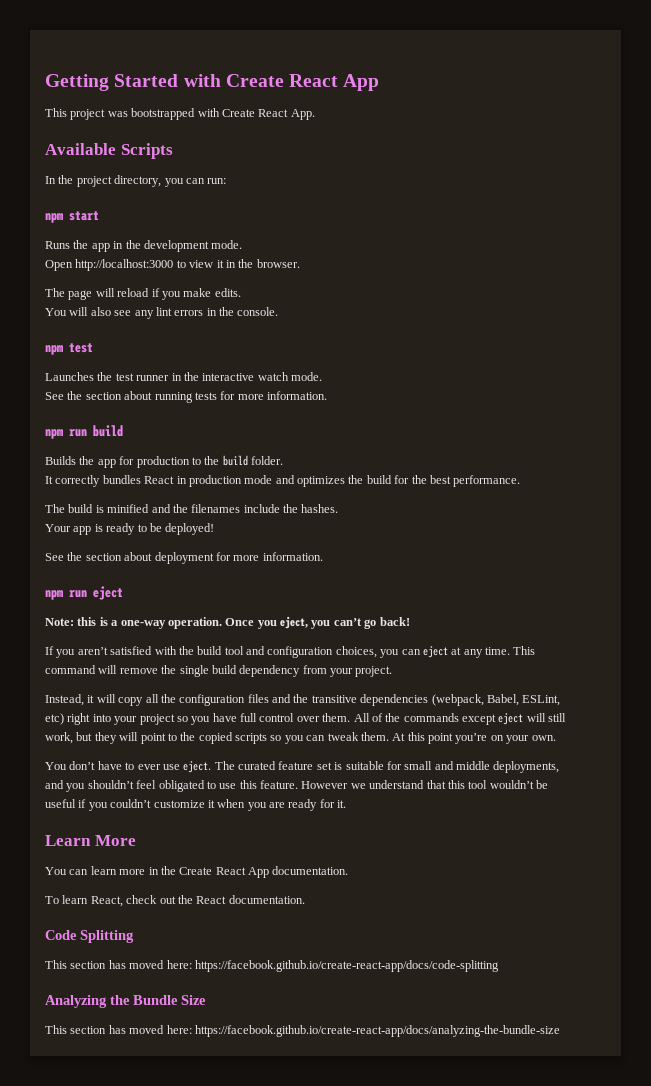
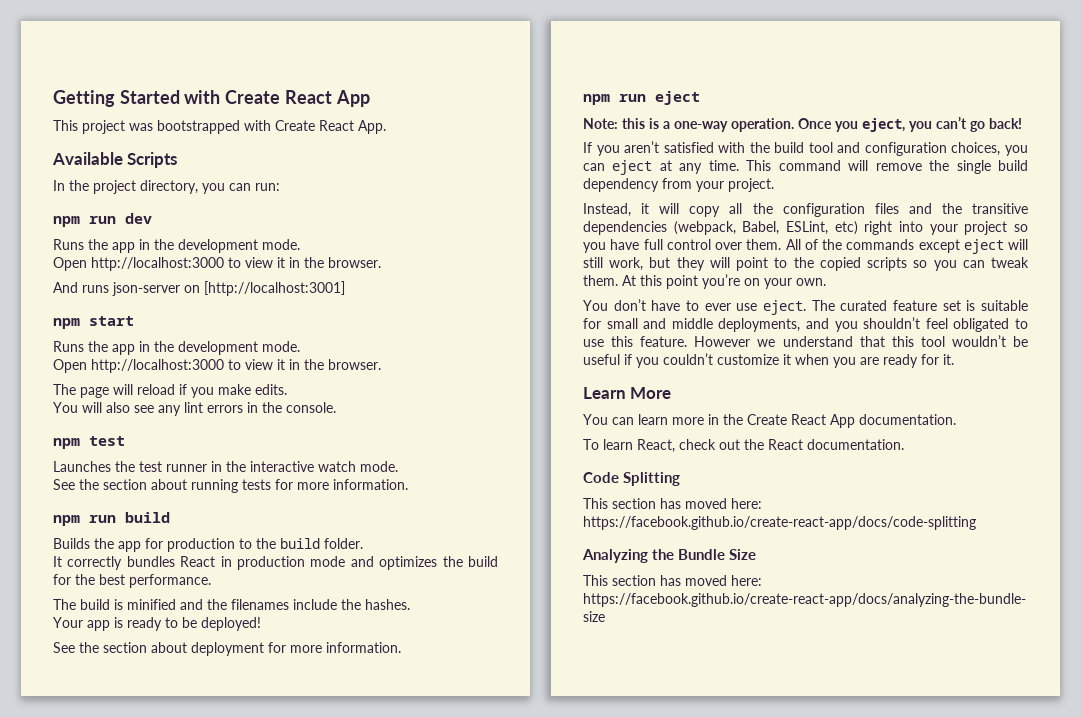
(227, 181) none -> [53,213,152,227] [53,239,300,253] [53,257,381,271] [53,281,345,296] // npm run dev // Runs the app in the development mode. // Open http://localhost:3000 to view it in the browser. // And runs json-server on [http://localhost:3001]

